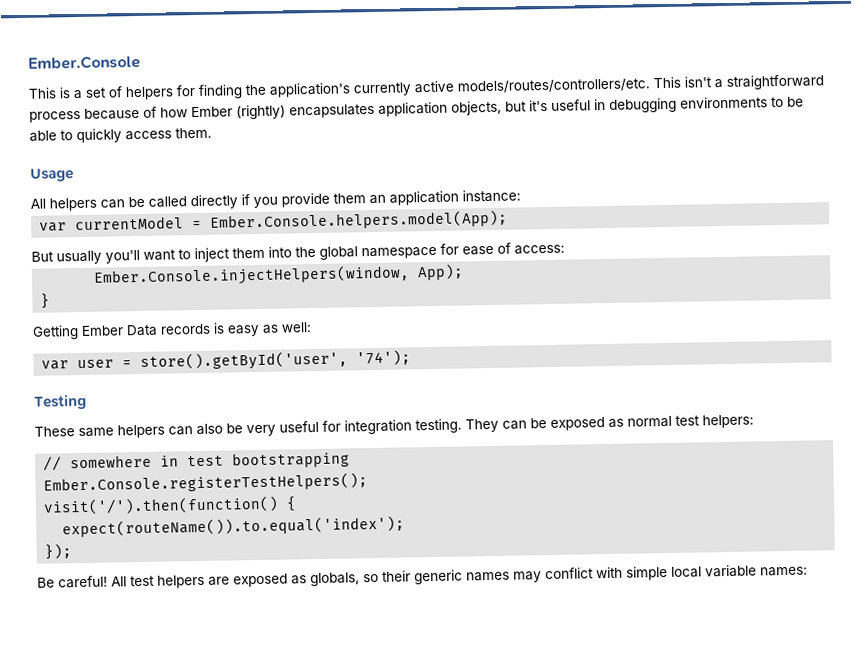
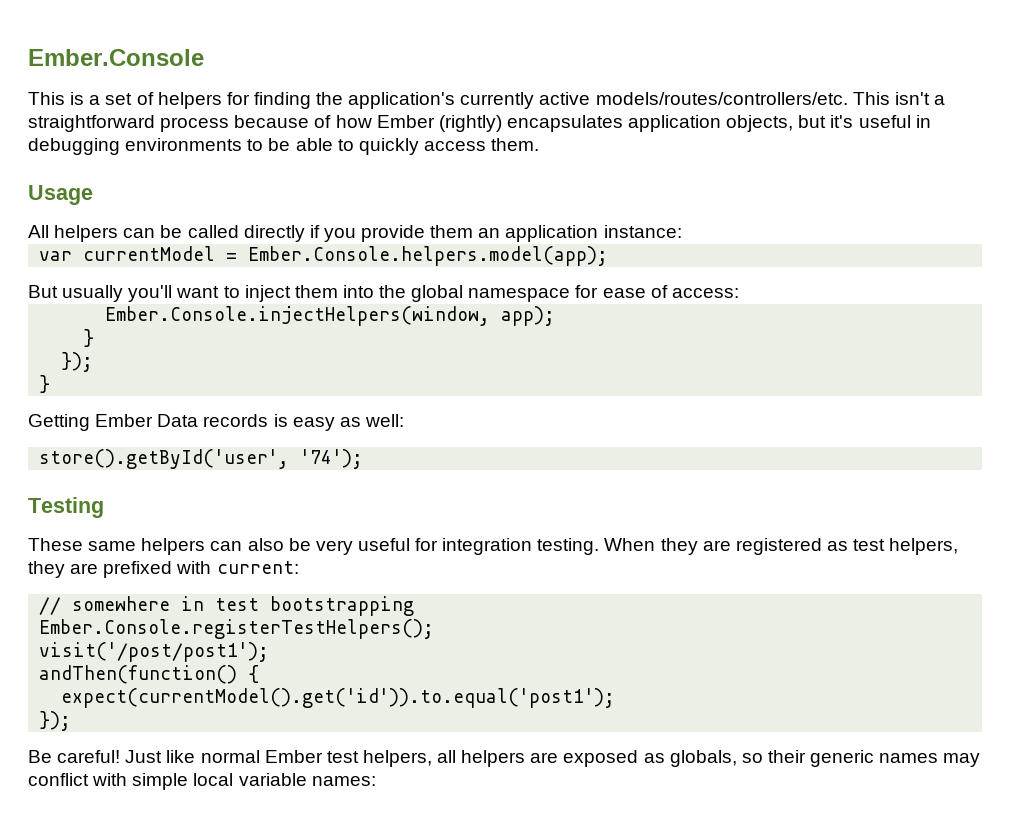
[210,209,509,231] Ember.Console.helpers.model(App); -> [248,246,609,266] Ember.Console.helpers.model(app);
[417,263,465,281] App); -> [501,306,556,326] [83,329,95,347] [61,352,94,372] app); // } // });
[41,359,133,370] var user = -> (404, 420) none
[465,414,754,433] They can be exposed as normal test helpers: -> [604,538,959,555] [28,561,299,578] When they are registered as test helpers, they are prefixed with current:
[43,495,280,516] visit('/').then(function() -> [39,642,270,662] [39,665,238,684] visit('/post/post1'); // andThen(function()
[62,515,406,538] expect(routeName()).to.equal('index'); -> [61,688,616,708] expect(currentModel().get('id')).to.equal('post1');
[111,575,155,587] All test -> [125,750,457,767] Just like normal Ember test helpers, all

